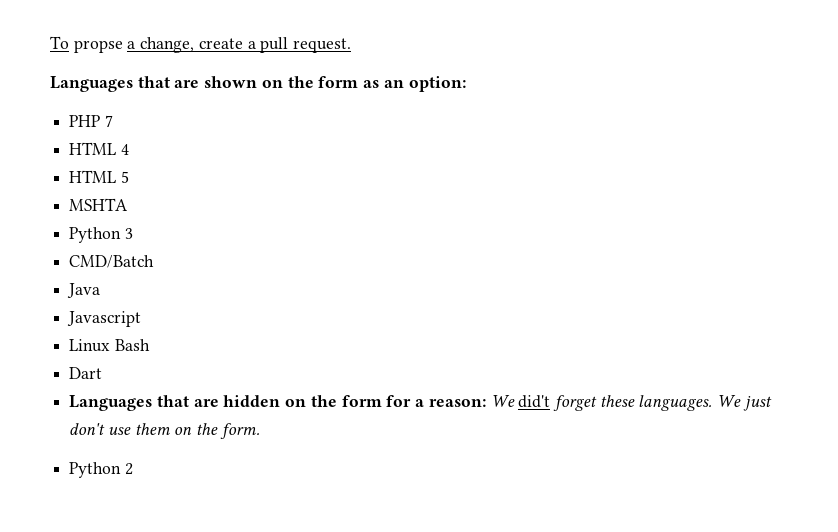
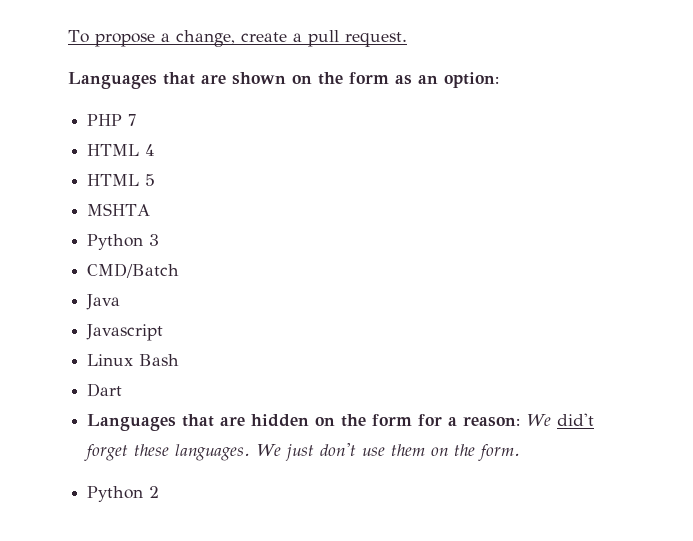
[73,40,123,53] propse -> [94,33,155,47] propose

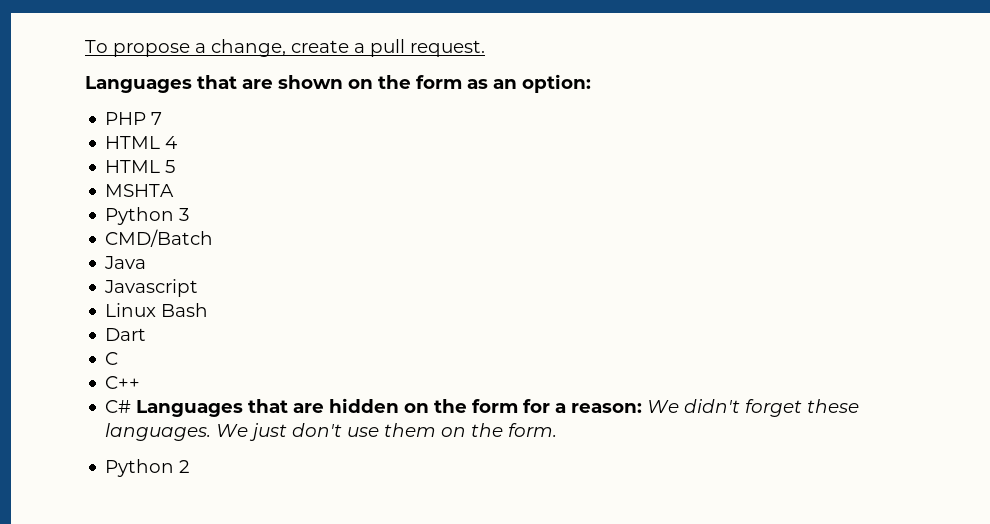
(123, 390) none -> [105,352,119,365] [105,376,141,389] [105,400,132,413] C // C++ // C#
[557,413,595,426] did't -> [684,399,741,413] didn't

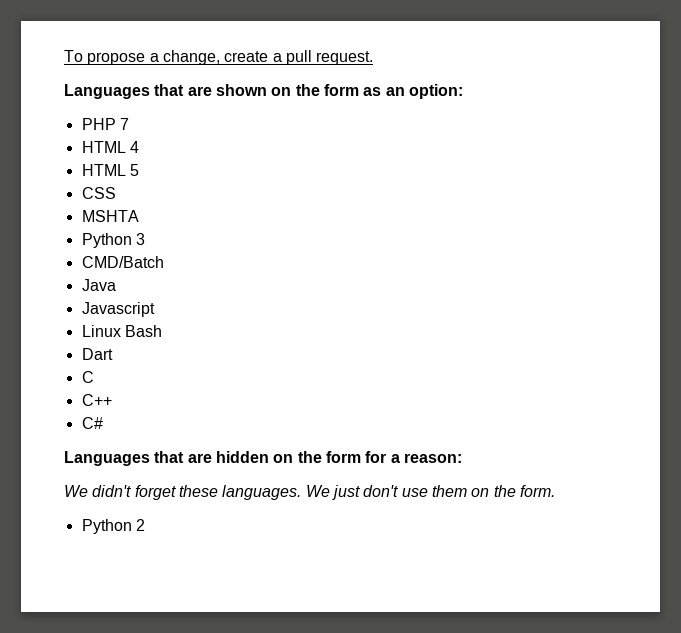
(176, 166) none -> [81,187,116,199] // CSS
(132, 406) none -> (103, 423) //
(643, 408) none -> (462, 458) //

